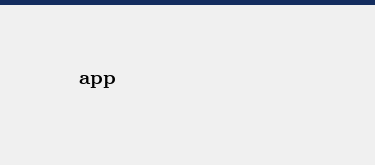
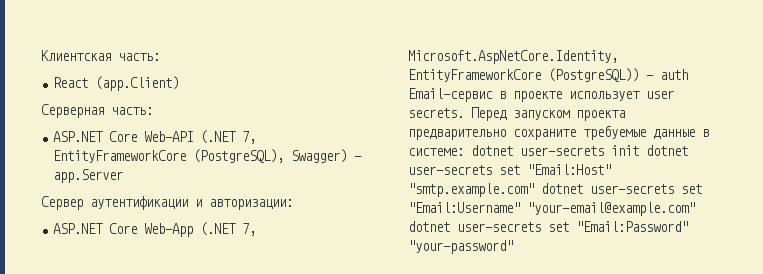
[79,75,116,88] app -> [41,50,160,61] [53,76,180,91] [41,104,153,118] [53,130,257,144] [53,149,363,163] [53,169,124,183] [41,196,293,210] [53,222,257,237] [408,50,619,64] [408,68,689,82] [408,88,675,102] [408,107,626,121] [408,125,710,140] [408,145,689,156] [408,164,612,175] [408,183,703,197] [408,202,696,216] [408,221,689,232] [408,240,514,254] Клиентская часть: // React (app.Client) // Серверная часть: // ASP.NET Core Web-API (.NET 7, EntityFrameworkCore (PostgreSQL), Swagger) - app.Server // Сервер аутентификации и авторизации: // ASP.NET Core Web-App (.NET 7, Microsoft.AspNetCore.Identity, EntityFrameworkCore (PostgreSQL)) - auth Email-сервис в проекте использует user secrets. Перед запуском проекта предварительно сохраните требуемые данные в системе: dotnet user-secrets init dotnet user-secrets set "Email:Host" "smtp.example.com" dotnet user-secrets set "Email:Username" "your-email@example.com" dotnet user-secrets set "Email:Password" "your-password"

